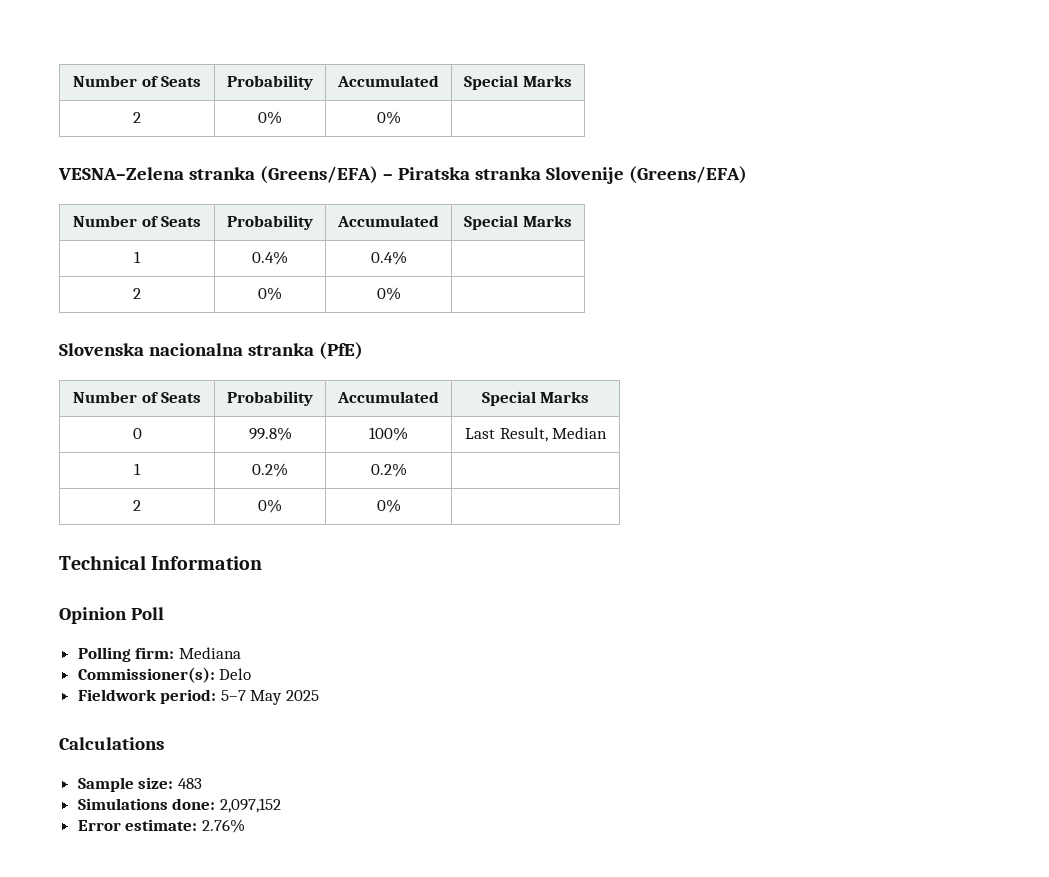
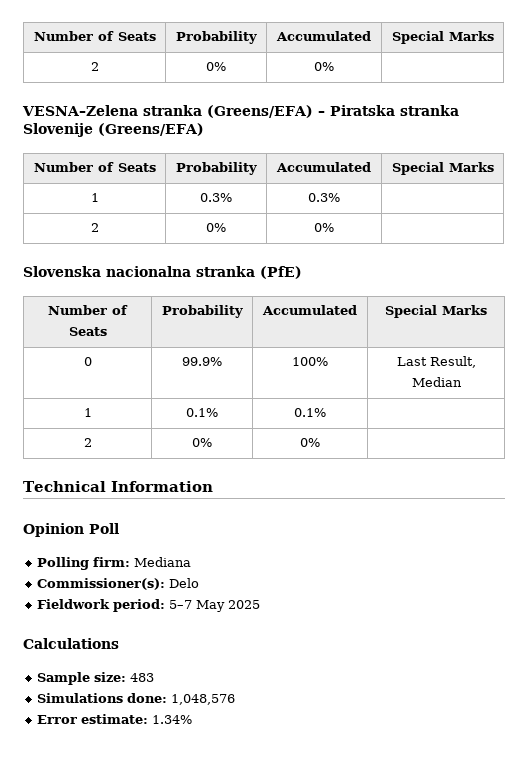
[252,251,288,265] [370,251,407,265] 0.4% | 0.4% -> [200,193,232,202] [308,193,340,202] 0.3% | 0.3%
[248,427,292,441] 99.8% -> [182,357,222,366] 99.9%
[252,463,288,477] [370,463,407,477] 0.2% | 0.2% -> [186,408,218,417] [294,408,326,417] 0.1% | 0.1%
[219,798,281,813] 2,097,152 -> [171,694,236,705] 1,048,576
[201,819,245,833] 2.76% -> [152,715,193,724] 1.34%

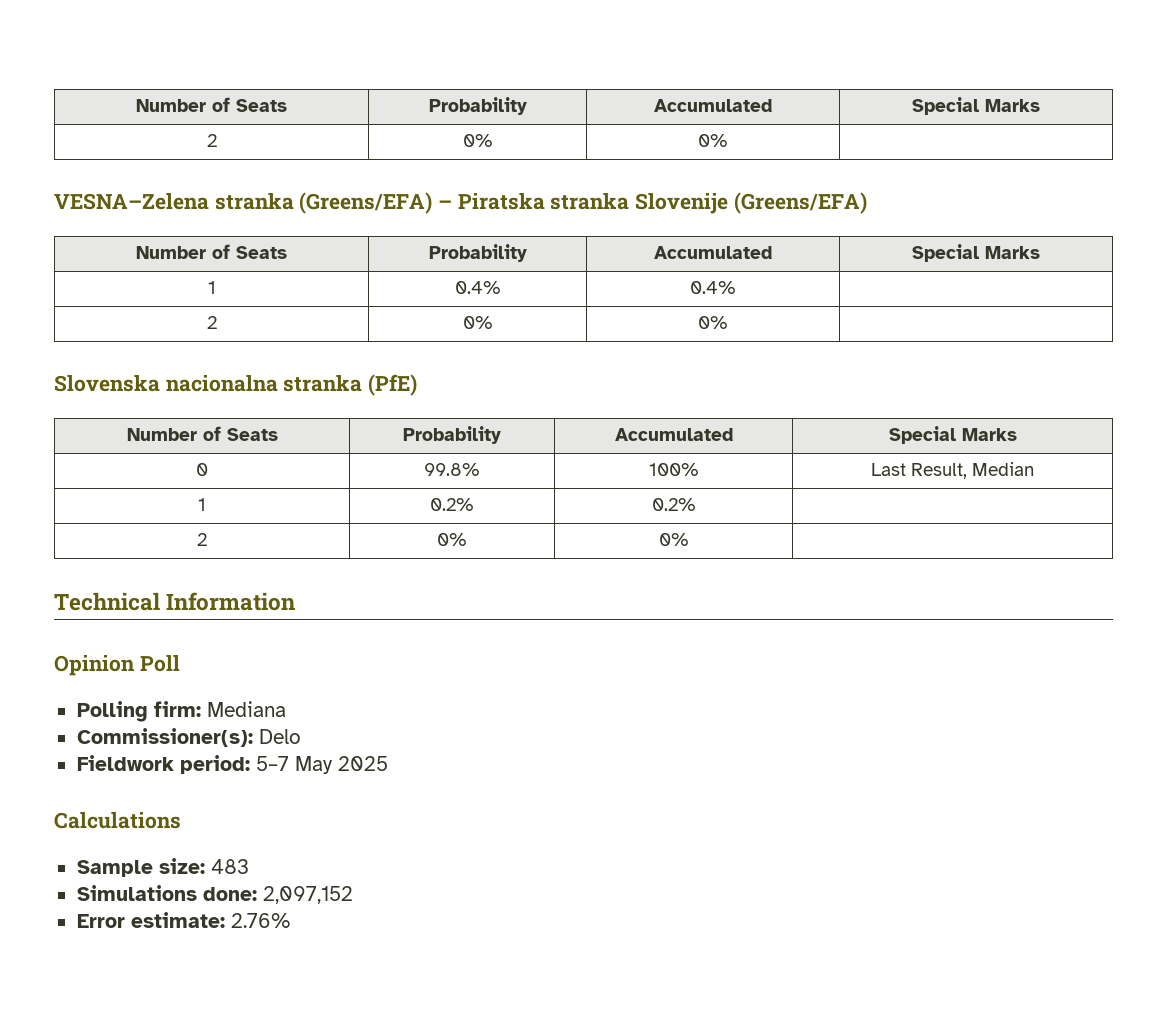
[200,193,232,202] [308,193,340,202] 0.3% | 0.3% -> [454,281,501,294] [690,281,736,294] 0.4% | 0.4%
[182,357,222,366] 99.9% -> [423,463,480,476] 99.8%
[186,408,218,417] [294,408,326,417] 0.1% | 0.1% -> [429,498,474,511] [651,498,696,511] 0.2% | 0.2%
[171,694,236,705] 1,048,576 -> [262,886,353,904] 2,097,152
[152,715,193,724] 1.34% -> [230,913,290,928] 2.76%

